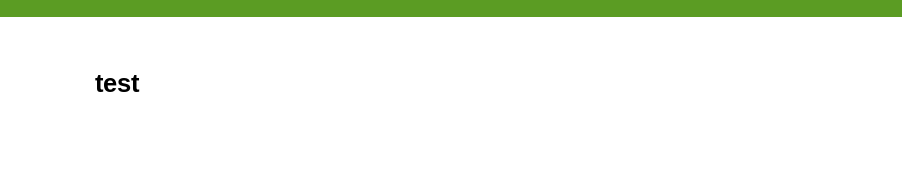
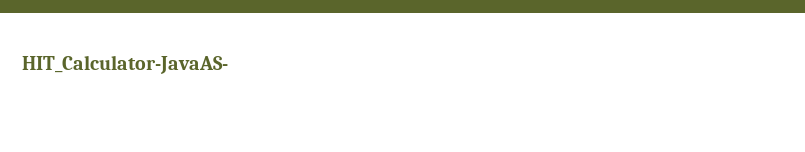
[95,75,140,92] test -> [22,55,228,74] HIT_Calculator-JavaAS-

